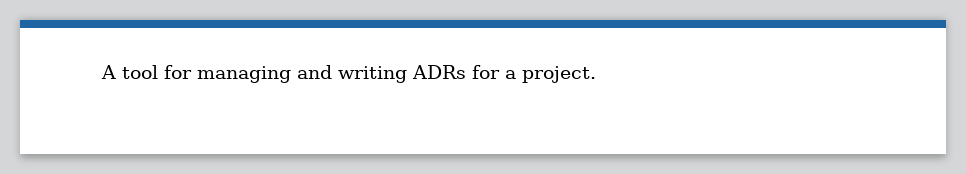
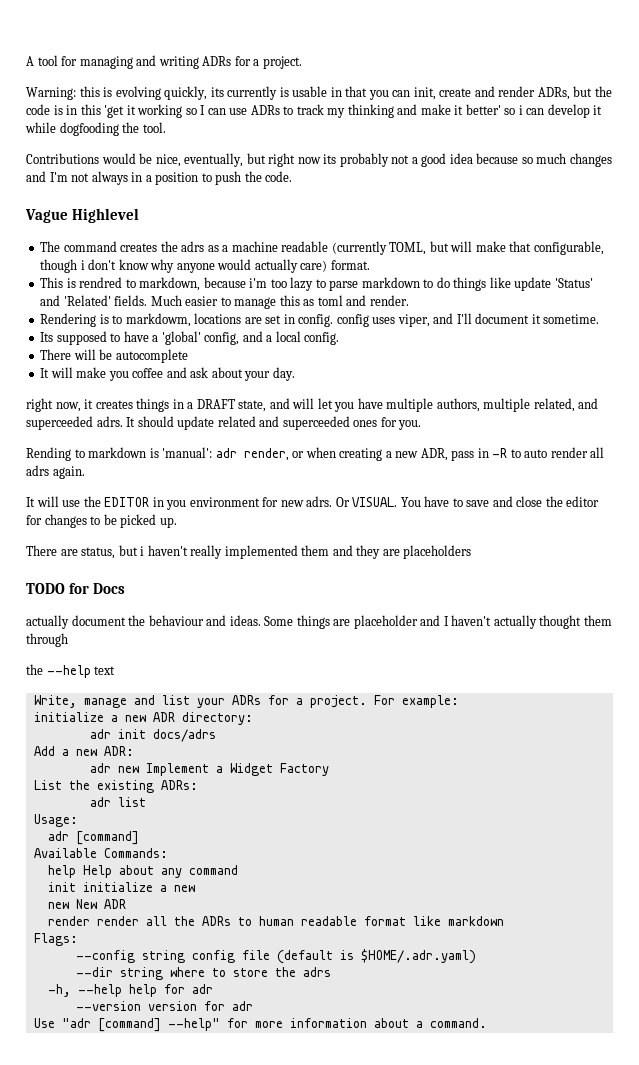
(596, 74) none -> [26,86,612,100] [26,104,603,118] [25,122,166,136] [26,153,612,167] [26,171,293,185] [25,208,140,223] [40,241,604,255] [40,259,370,273] [40,277,593,291] [40,295,409,309] [40,313,600,327] [40,331,340,345] [40,349,188,363] [40,367,295,381] [26,398,599,412] [26,416,422,430] [26,447,605,461] [26,465,85,479] [26,496,600,510] [26,514,177,528] [26,545,472,559] [26,583,126,594] [26,615,612,629] [26,633,68,647] [26,664,116,678] [33,695,459,708] [33,712,253,725] [89,729,216,742] [33,746,134,756] [89,763,329,776] [33,780,198,793] [89,797,146,807] [33,814,78,827] [47,831,139,845] [33,848,168,858] [47,865,238,878] [47,882,195,892] [47,899,126,909] [47,916,504,926] [33,933,78,946] [75,949,476,964] [75,967,331,980] [47,984,213,997] [75,1001,253,1011] [33,1018,487,1032] // Warning: this is evolving quickly, its currently is usable in that you can init, create and render ADRs, but the code is in this 'get it working so I can use ADRs to track my thinking and make it better' so i can develop it while dogfooding the tool. // Contributions would be nice, eventually, but right now its probably not a good idea because so much changes and I'm not always in a position to push the code. // Vague Highlevel // The command creates the adrs as a machine readable (currently TOML, but will make that configurable, though i don't know why anyone would actually care) format. // This is rendred to markdown, because i'm too lazy to parse markdown to do things like update 'Status' and 'Related' fields. Much easier to manage this as toml and render. // Rendering is to markdowm, locations are set in config. config uses viper, and I'll document it sometime. // Its supposed to have a 'global' config, and a local config. // There will be autocomplete // It will make you coffee and ask about your day. // right now, it creates things in a DRAFT state, and will let you have multiple authors, multiple related, and superceeded adrs. It should update related and superceeded ones for you. // Rending to markdown is 'manual': adr render, or when creating a new ADR, pass in -R to auto render all adrs again. // It will use the EDITOR in you environment for new adrs. Or VISUAL. You have to save and close the editor for changes to be picked up. // There are status, but i haven't really implemented them and they are placeholders // TODO for Docs // actually document the behaviour and ideas. Some things are placeholder and I haven't actually thought them through // the --help text // Write, manage and list your ADRs for a project. For example: // initialize a new ADR directory: // adr init docs/adrs // Add a new ADR: // adr new Implement a Widget Factory // List the existing ADRs: // adr list // Usage: // adr [command] // Available Commands: // help Help about any command // init initialize a new // new New ADR // render render all the ADRs to human readable format like markdown // Flags: // --config string config file (default is $HOME/.adr.yaml) // --dir string where to store the adrs // -h, --help help for adr // --version version for adr // Use "adr [command] --help" for more information about a command.

